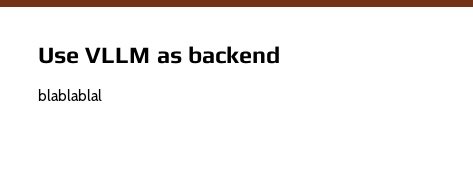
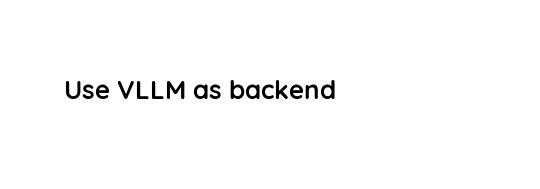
[38,89,102,101] // blablablal -> (337, 89) none

